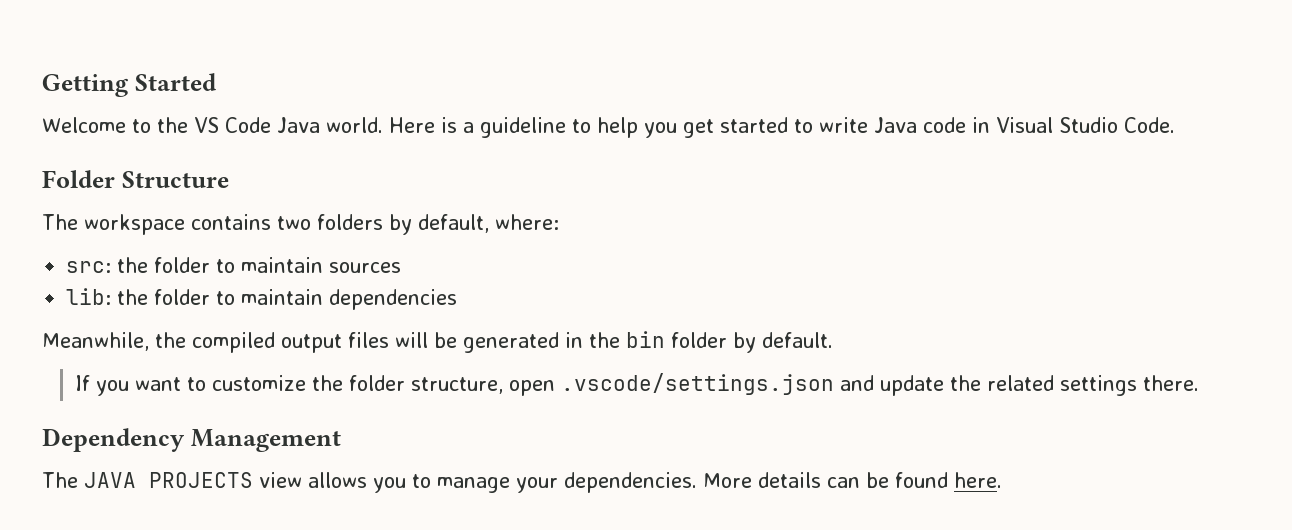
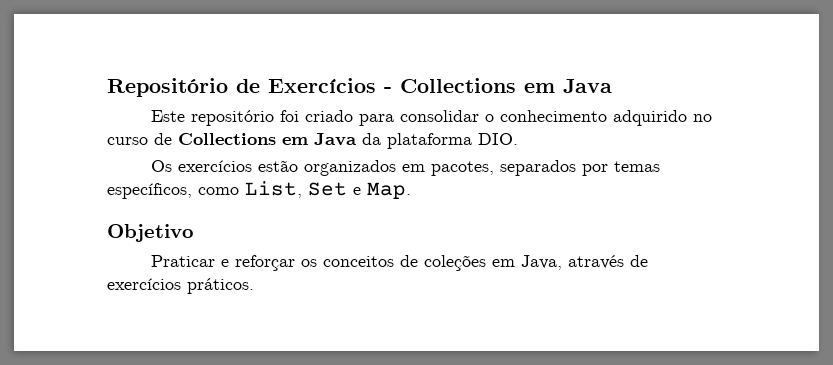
[42,73,217,97] [42,117,1175,138] [42,170,229,188] [42,214,559,235] [66,257,402,273] [66,288,458,310] [42,331,833,353] [75,373,1200,396] [42,428,341,452] [42,472,1002,493] Getting Started // Welcome to the VS Code Java world. Here is a guideline to help you get started to write Java code in Visual Studio Code. // Folder Structure // The workspace contains two folders by default, where: // src: the folder to maintain sources // lib: the folder to maintain dependencies // Meanwhile, the compiled output files will be generated in the bin folder by default. // If you want to customize the folder structure, open .vscode/settings.json and update the related settings there. // Dependency Management // The JAVA PROJECTS view allows you to manage your dependencies. More details can be found here. -> [107,78,612,97] [150,110,712,126] [107,133,518,149] [150,160,660,176] [107,181,411,199] [107,224,194,242] [150,255,648,271] [107,278,254,294] Repositório de Exercícios - Collections em Java // Este repositório foi criado para consolidar o conhecimento adquirido no curso de Collections em Java da plataforma DIO. // Os exercícios estão organizados em pacotes, separados por temas específicos, como List, Set e Map. // Objetivo // Praticar e reforçar os conceitos de coleções em Java, através de exercícios práticos.

